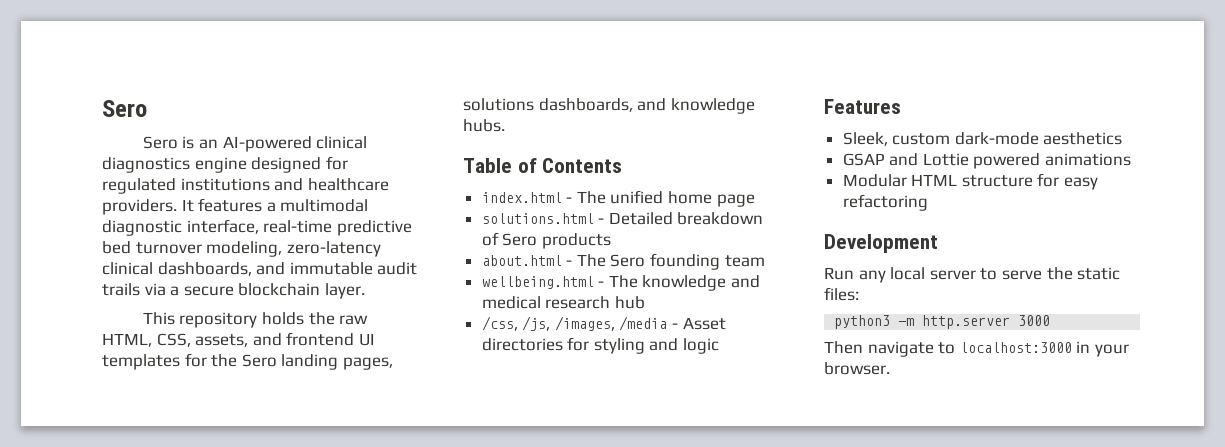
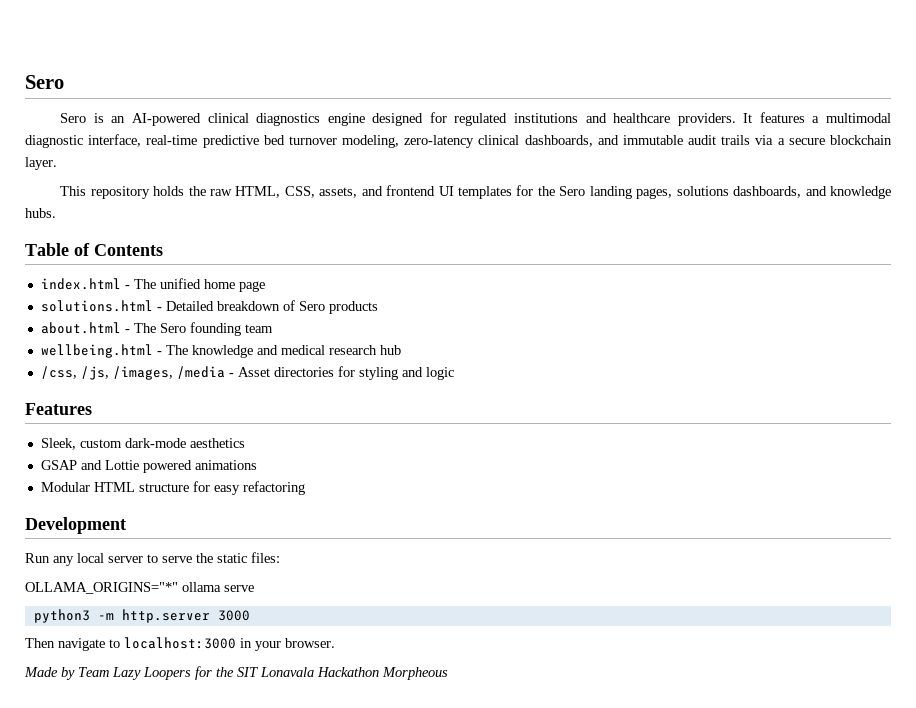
(859, 294) none -> [25,582,254,594] // OLLAMA_ORIGINS="*" ollama serve
(890, 368) none -> [24,666,448,680] // Made by Team Lazy Loopers for the SIT Lonavala Hackathon Morpheous

